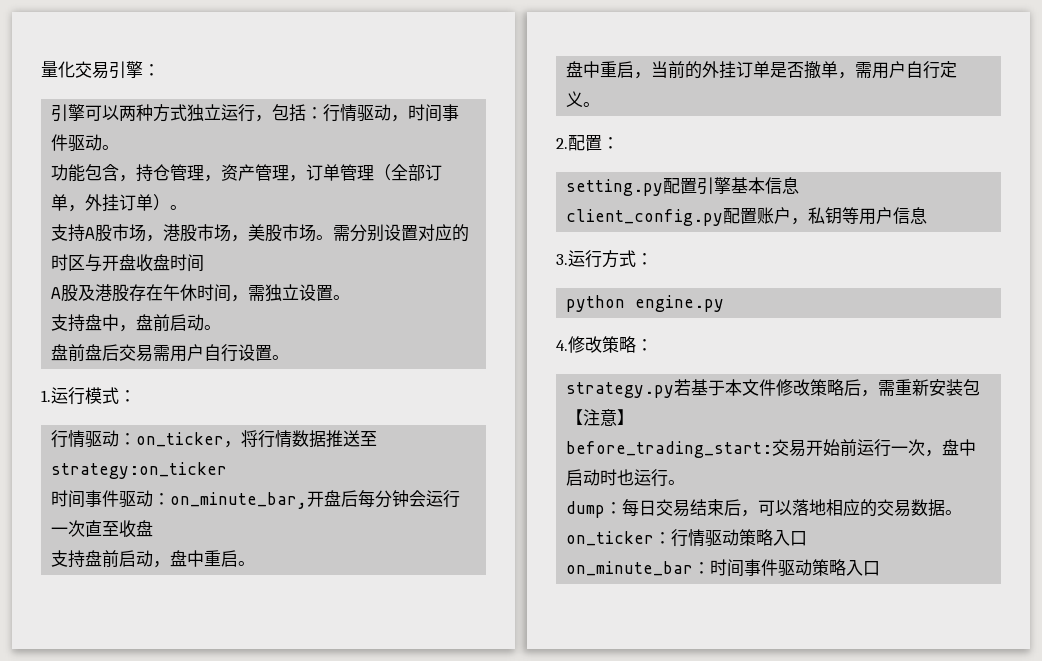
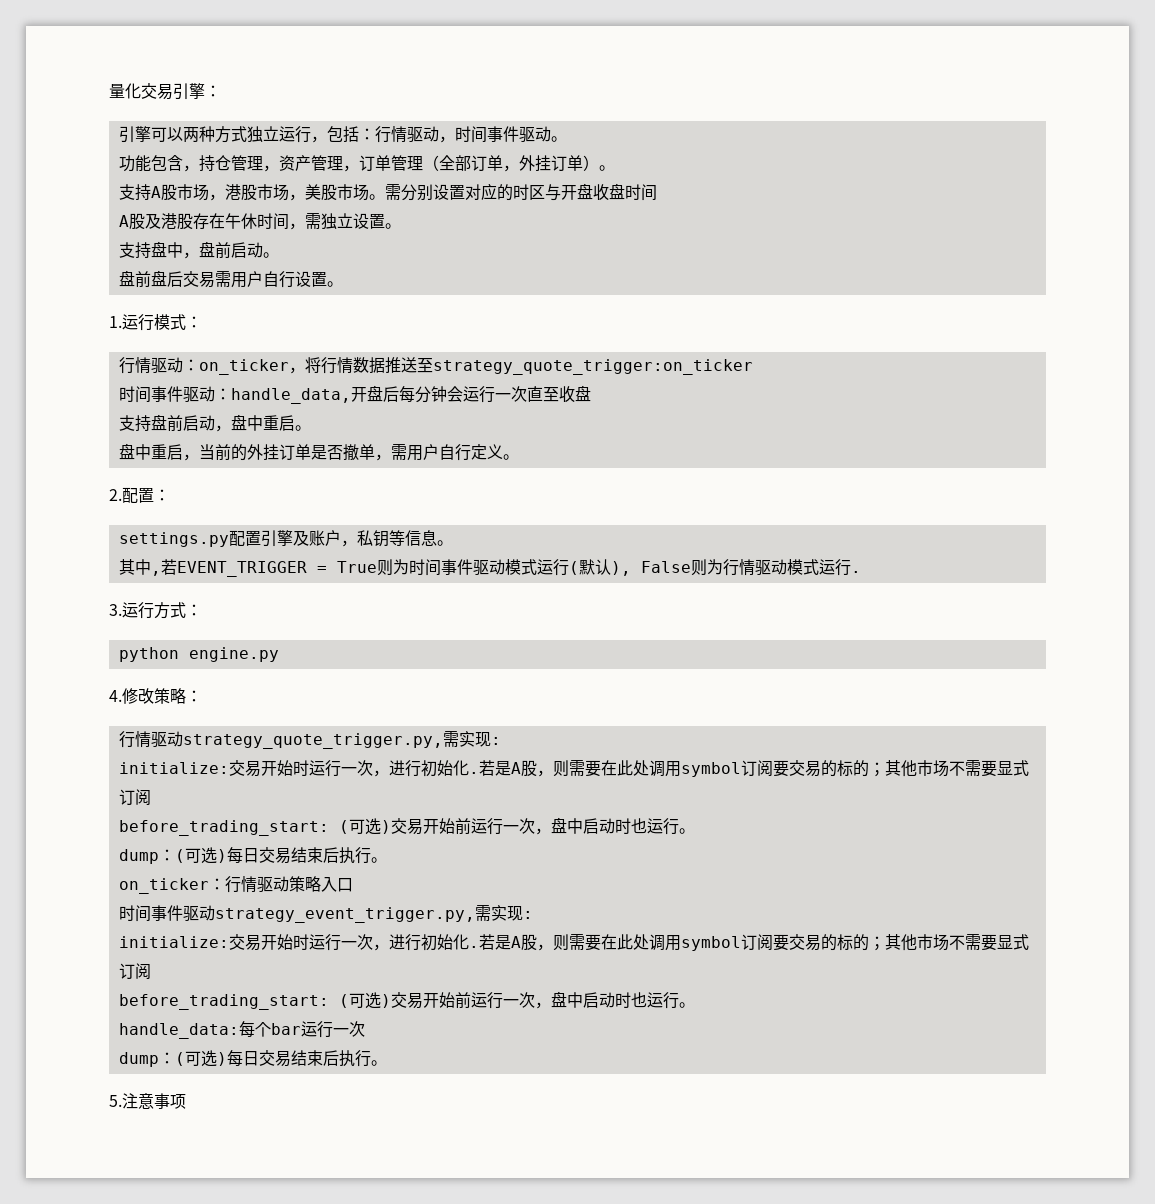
[51,462,228,479] strategy:on_ticker -> [432,359,753,375] strategy_quote_trigger:on_ticker
[170,492,308,509] on_minute_bar, -> [230,388,351,404] handle_data,
[566,179,664,196] setting.py -> [118,532,229,547] settings.py
[731,177,800,194] [566,208,758,226] 基本信息 // client_config.py配置 -> [292,530,309,546] 及
[859,207,928,225] 用户信息 -> [404,530,453,546] [118,559,861,577] 信息。 // 其中,若EVENT_TRIGGER = True则为时间事件驱动模式运行(默认), False则为行情驱动模式运行.
[566,379,981,398] [566,409,635,426] [566,441,773,458] strategy.py若基于本文件修改策略后，需重新安装包【注意】 // before_trading_start: -> [118,731,501,749] [118,760,1029,777] [118,789,151,805] [118,818,391,836] 行情驱动strategy_quote_trigger.py,需实现: // initialize:交易开始时运行一次，进行初始化.若是A股，则需要在此处调用symbol订阅要交易的标的；其他市场不需要显式订阅 // before_trading_start: (可选)
[622,499,946,517] 每日交易结束后，可以落地相应的交易数据 -> [174,847,371,864] (可选)每日交易结束后执行
[566,559,881,577] on_minute_bar：时间事件驱动策略入口 -> [118,905,533,923] [118,934,1029,951] [118,963,151,979] [118,991,695,1010] [118,1021,365,1039] [118,1050,387,1067] [109,1093,186,1109] 时间事件驱动strategy_event_trigger.py,需实现: // initialize:交易开始时运行一次，进行初始化.若是A股，则需要在此处调用symbol订阅要交易的标的；其他市场不需要显式订阅 // before_trading_start: (可选)交易开始前运行一次，盘中启动时也运行。 // handle_data:每个bar运行一次 // dump：(可选)每日交易结束后执行。 // 5.注意事项

